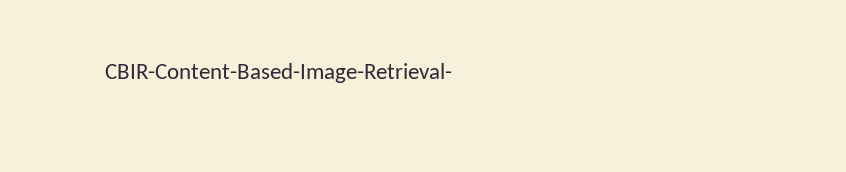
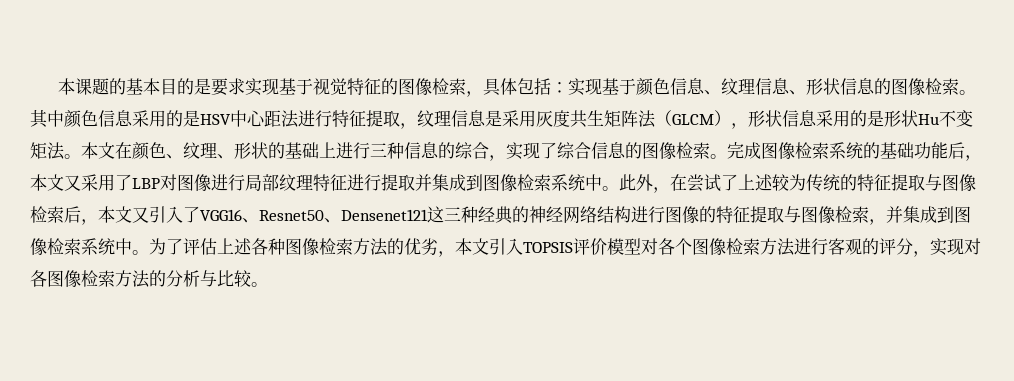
[105,63,452,83] CBIR-Content-Based-Image-Retrieval- -> [58,78,977,97] [30,109,973,129] [30,142,982,161] [30,174,976,193] [30,206,971,225] [30,238,981,257] [30,270,268,288] 本课题的基本目的是要求实现基于视觉特征的图像检索，具体包括：实现基于颜色信息、纹理信息、形状信息的图像检索。其中颜色信息采用的是HSV中心距法进行特征提取，纹理信息是采用灰度共生矩阵法（GLCM），形状信息采用的是形状Hu不变矩法。本文在颜色、纹理、形状的基础上进行三种信息的综合，实现了综合信息的图像检索。完成图像检索系统的基础功能后，本文又采用了LBP对图像进行局部纹理特征进行提取并集成到图像检索系统中。此外，在尝试了上述较为传统的特征提取与图像检索后，本文又引入了VGG16、Resnet50、Densenet121这三种经典的神经网络结构进行图像的特征提取与图像检索，并集成到图像检索系统中。为了评估上述各种图像检索方法的优劣，本文引入TOPSIS评价模型对各个图像检索方法进行客观的评分，实现对各图像检索方法的分析与比较。

